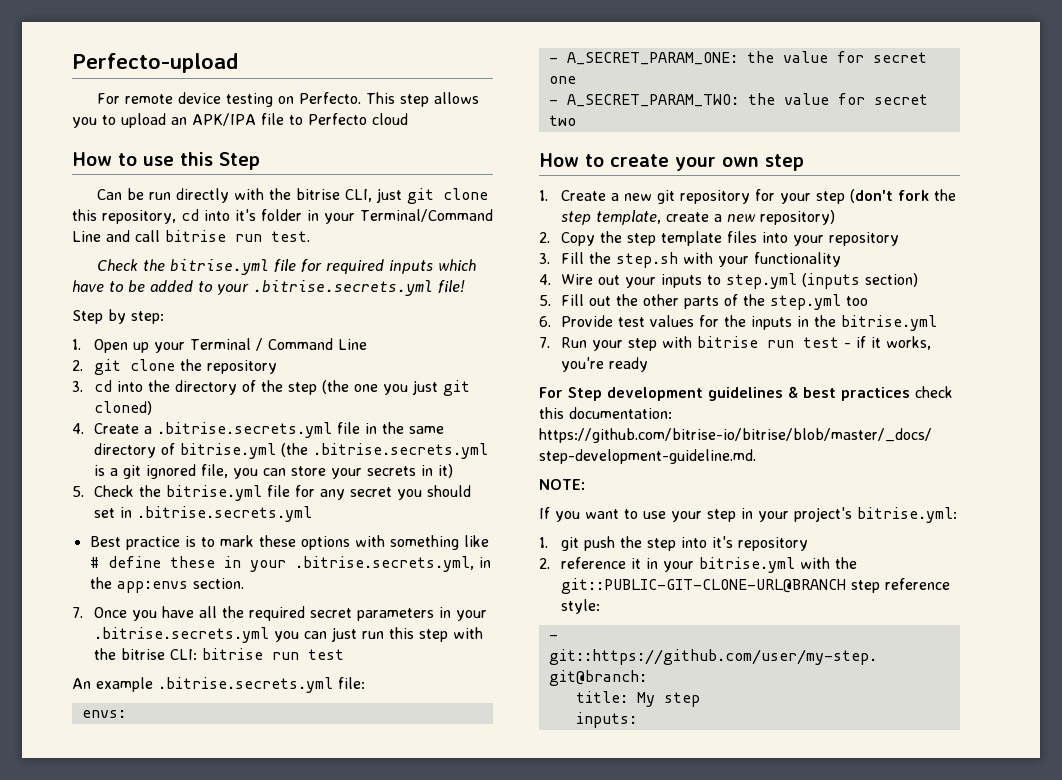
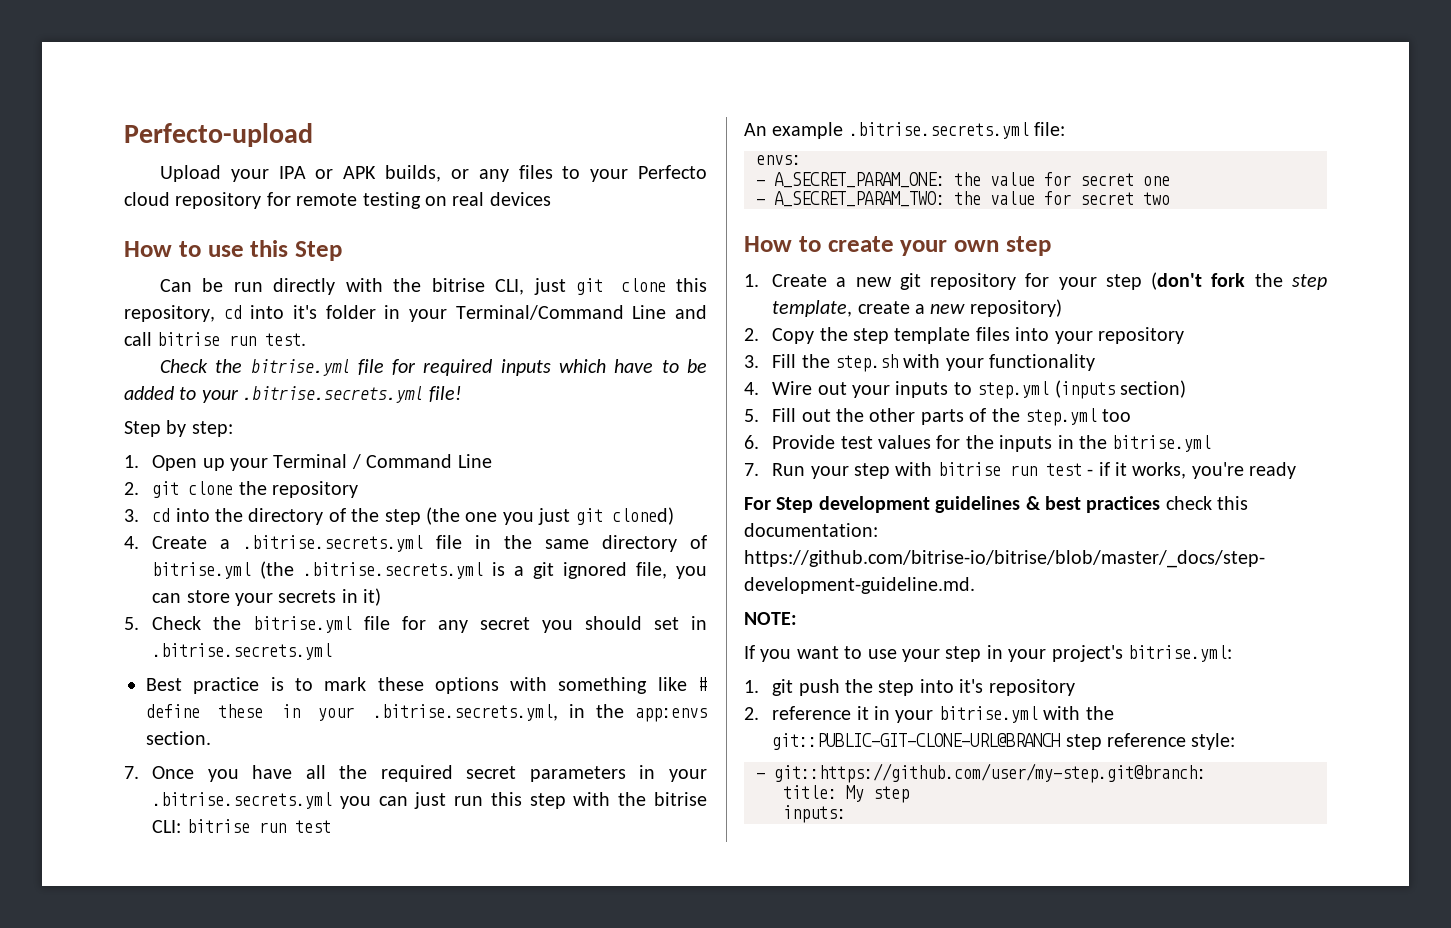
[97,92,480,107] [72,113,408,128] For remote device testing on Perfecto. This step allows you to upload an APK/IPA file to Perfecto cloud -> [159,165,707,182] [124,192,551,209] Upload your IPA or APK builds, or any files to your Perfecto cloud repository for remote testing on real devices

